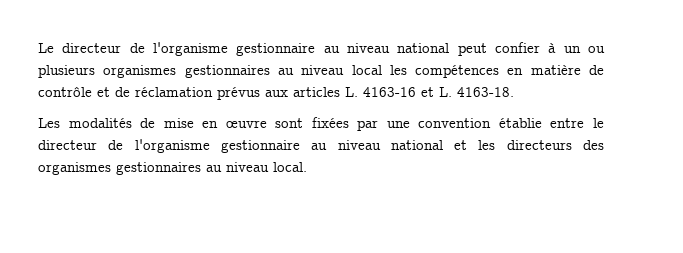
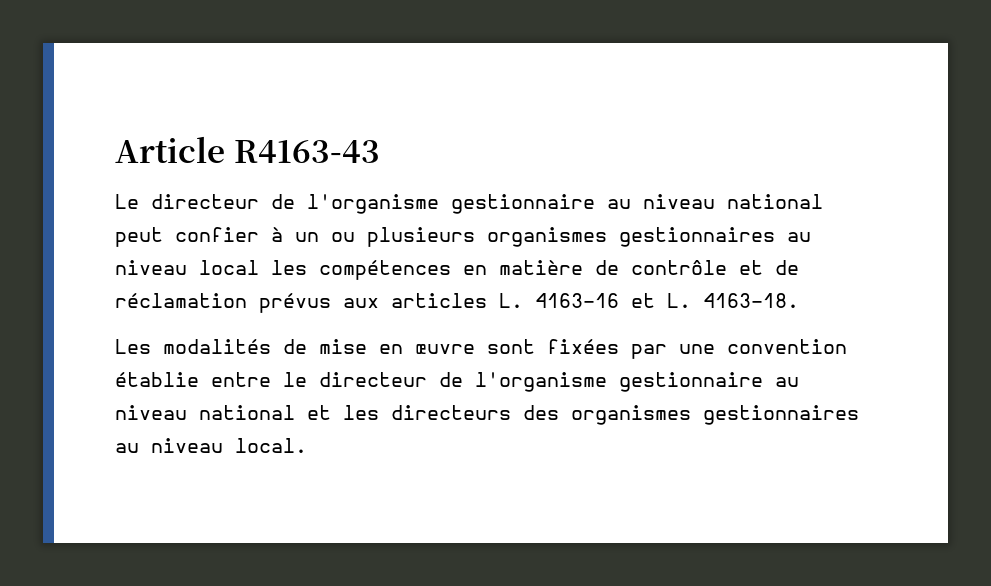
(38, 48) none -> [115,136,380,163] Article R4163-43 //

